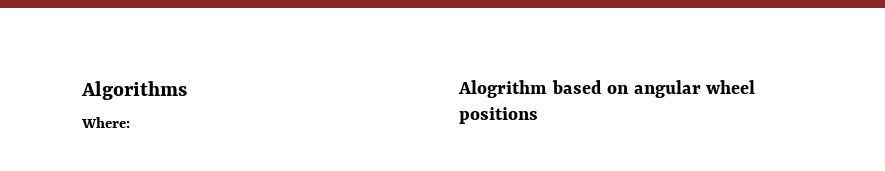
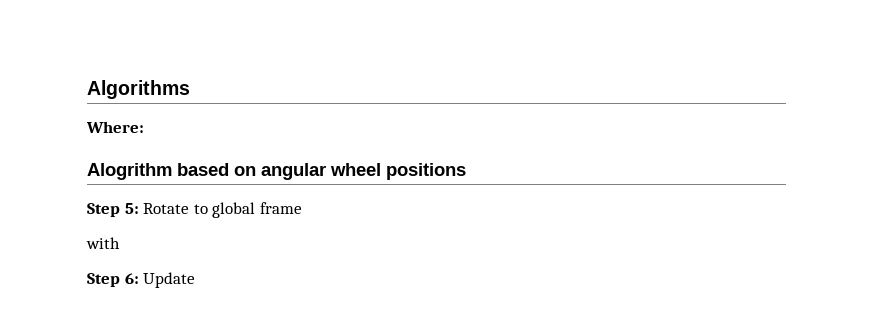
(538, 115) none -> [87,202,302,218] [86,237,120,249] [87,272,196,288] // Step 5: Rotate to global frame // with // Step 6: Update

